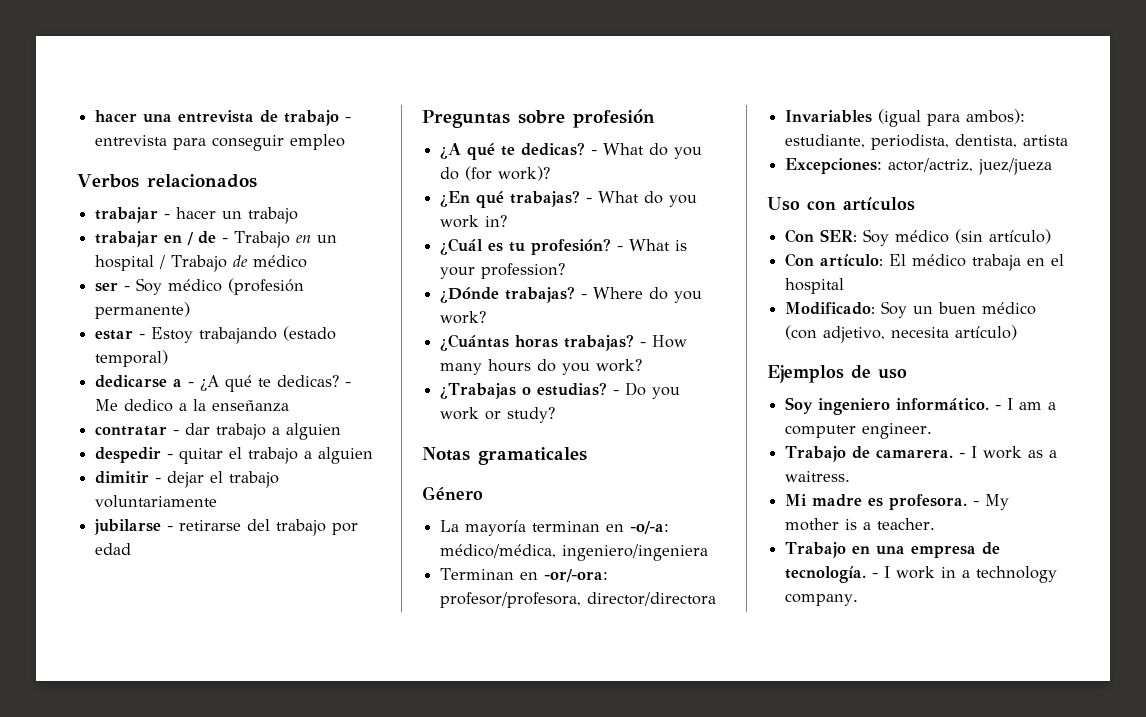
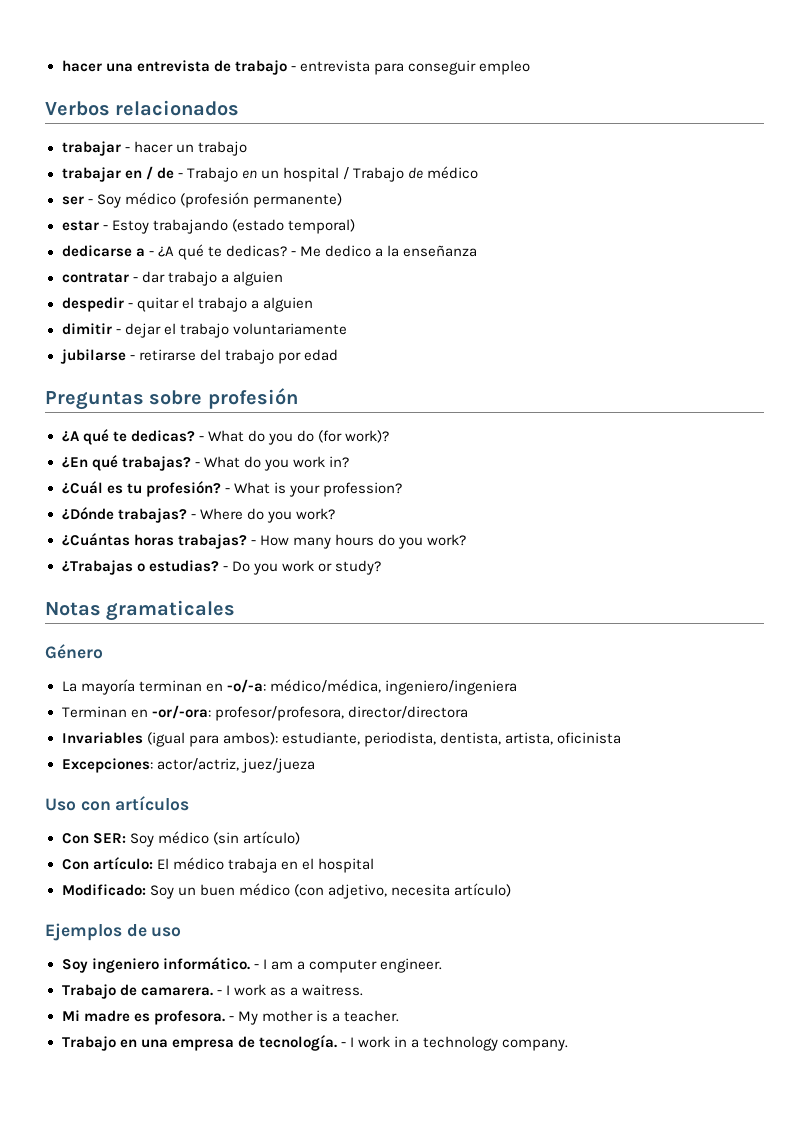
[1023,135,1069,146] artista -> [504,732,621,745] artista, oficinista

